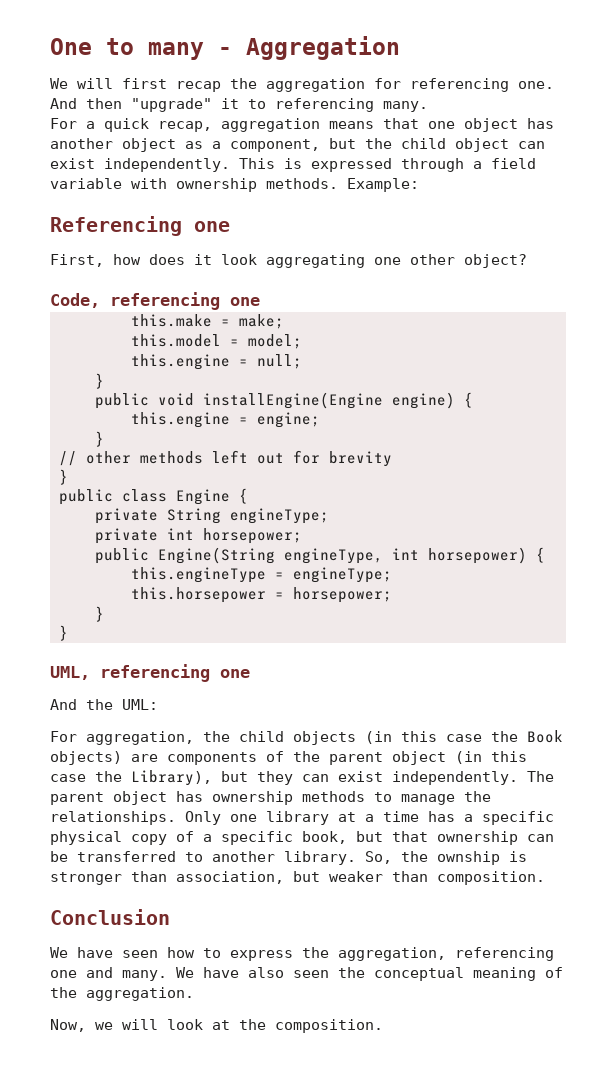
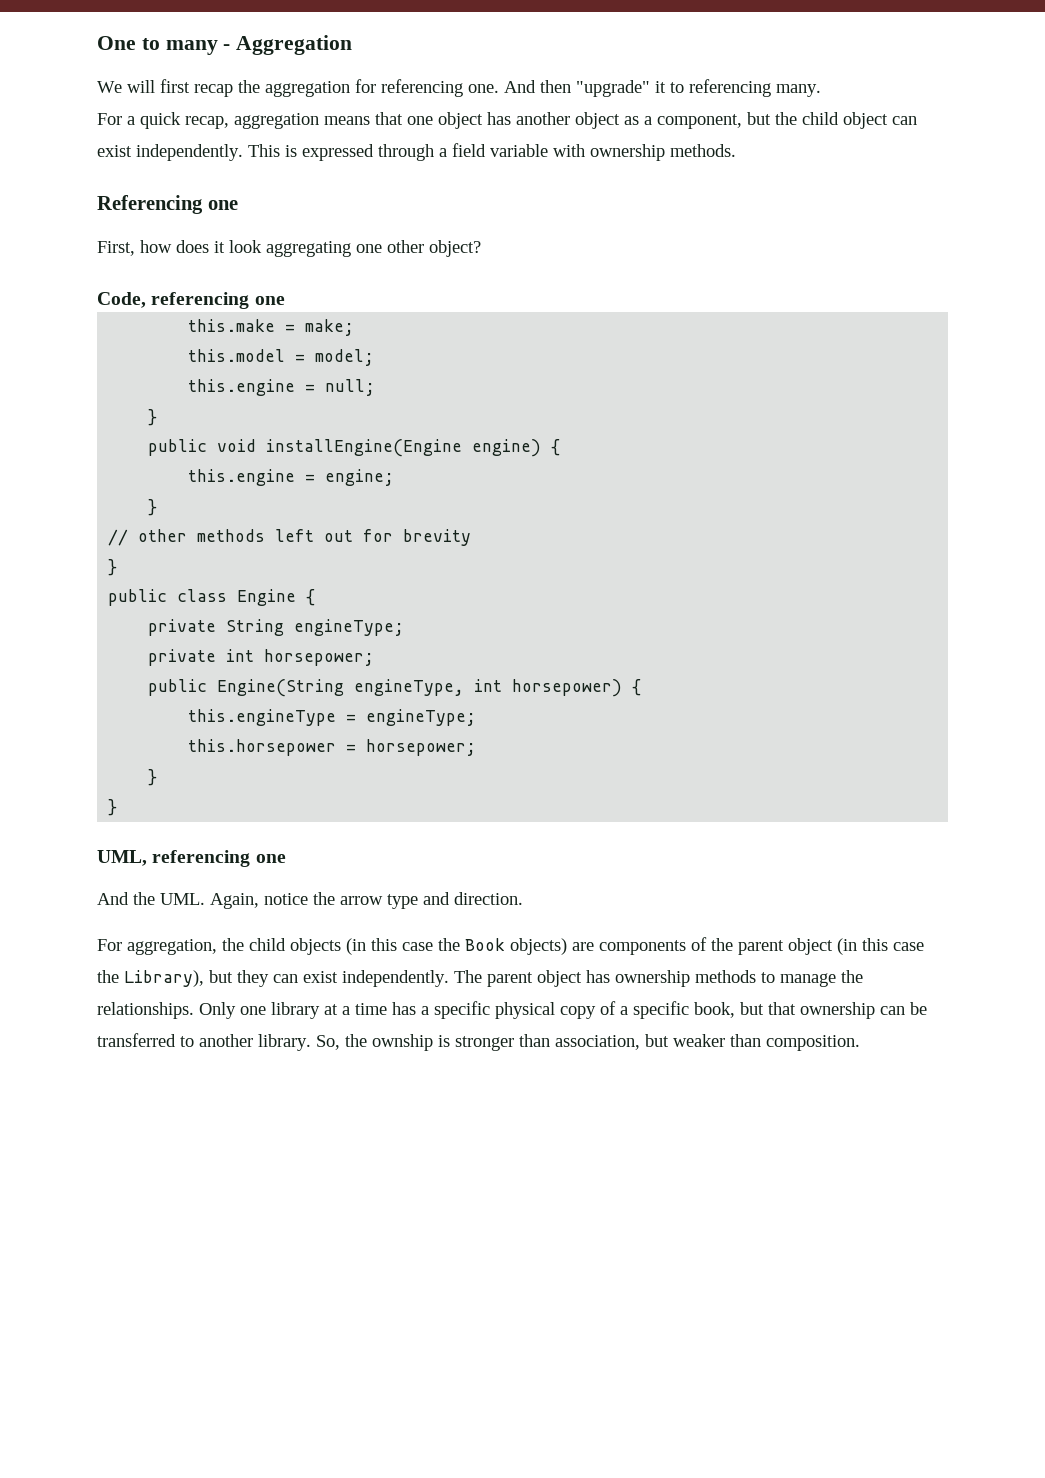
[347,178,419,192] Example: -> (736, 150) none
[122,699,158,710] UML: -> [160,892,523,909] UML. Again, notice the arrow type and direction.
[50,909,170,925] [50,947,554,961] [50,967,563,981] [50,987,194,1001] [50,1019,383,1033] // Conclusion // We have seen how to express the aggregation, referencing one and many. We have also seen the conceptual meaning of the aggregation. // Now, we will look at the composition. -> (860, 1043) none

